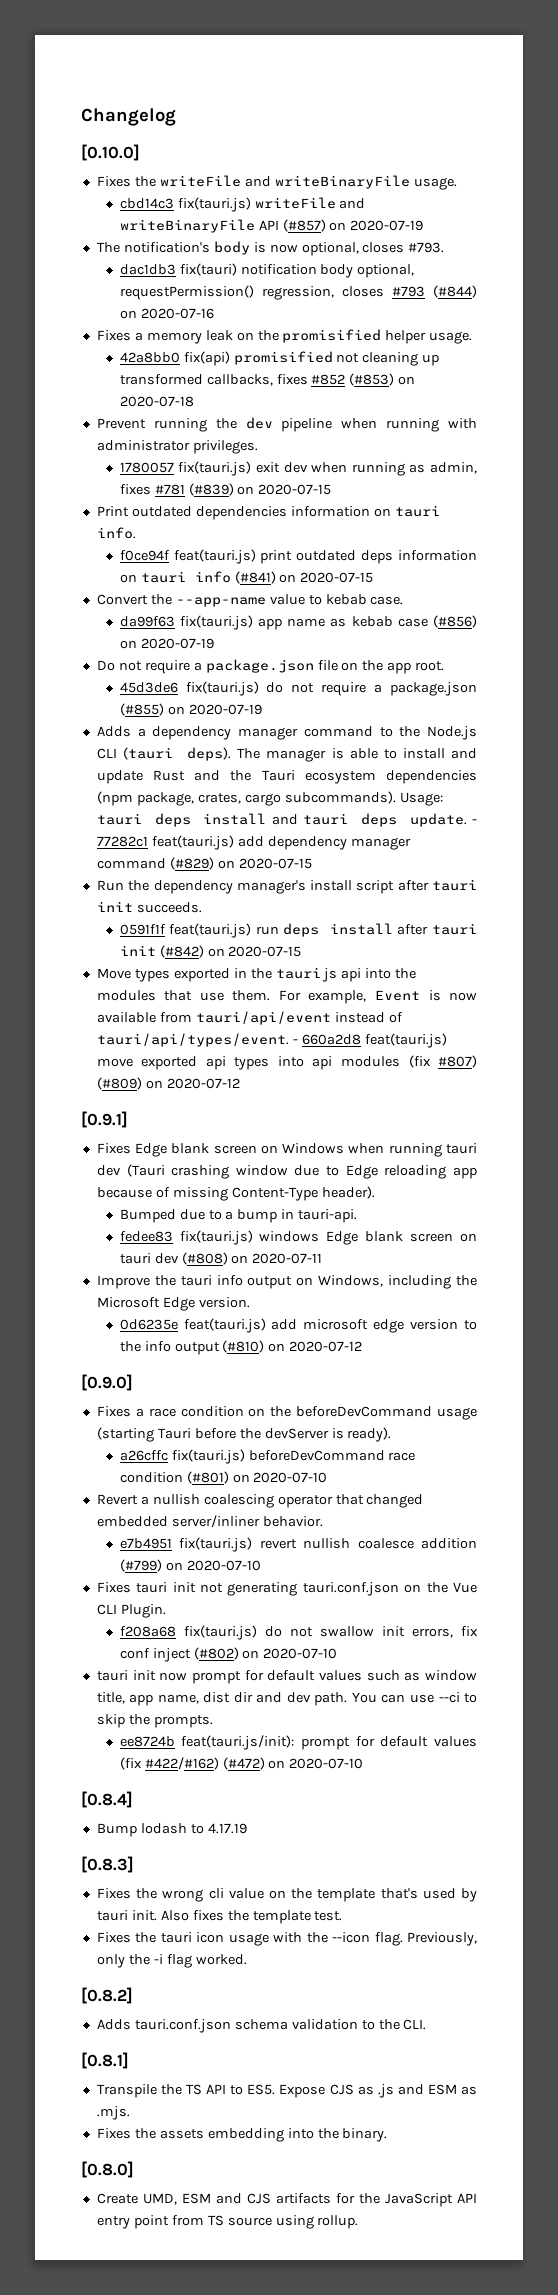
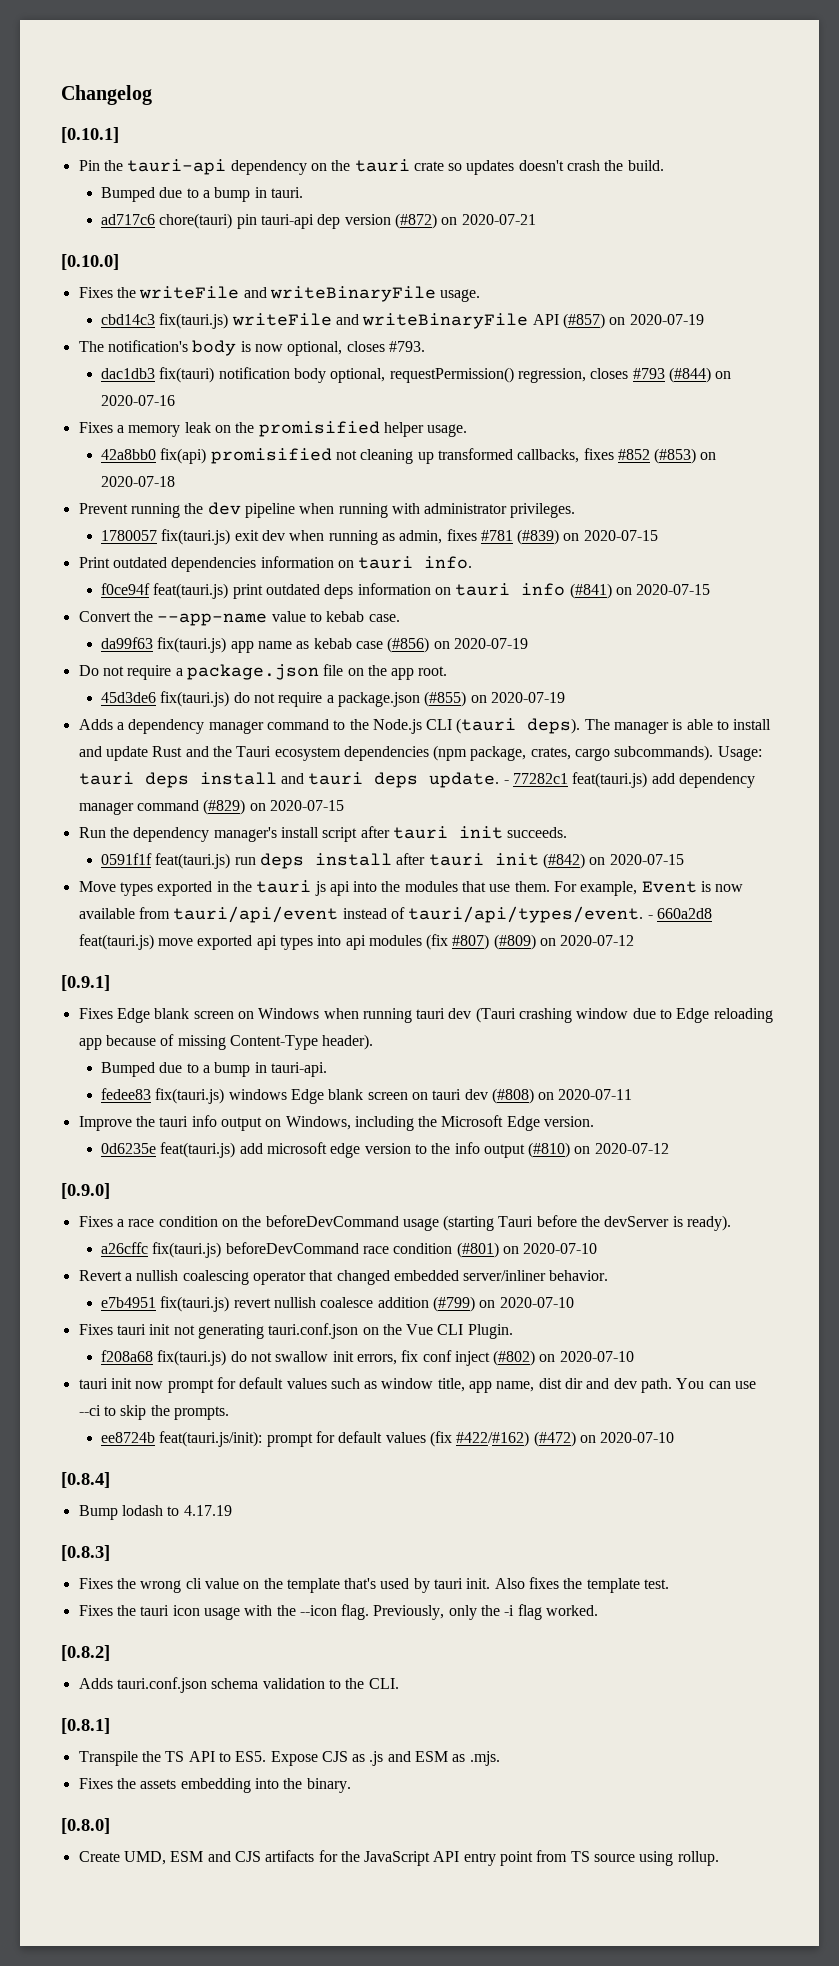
(176, 117) none -> [61,127,119,143] [78,159,664,175] [100,187,303,202] [100,213,536,229] // [0.10.1] // Pin the tauri-api dependency on the tauri crate so updates doesn't crash the build. // Bumped due to a bump in tauri. // ad717c6 chore(tauri) pin tauri-api dep version (#872) on 2020-07-21

